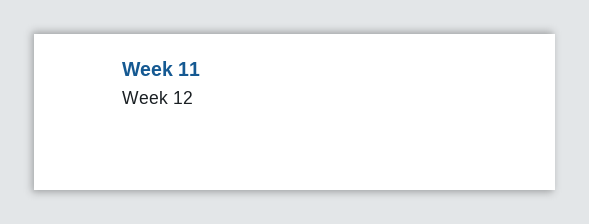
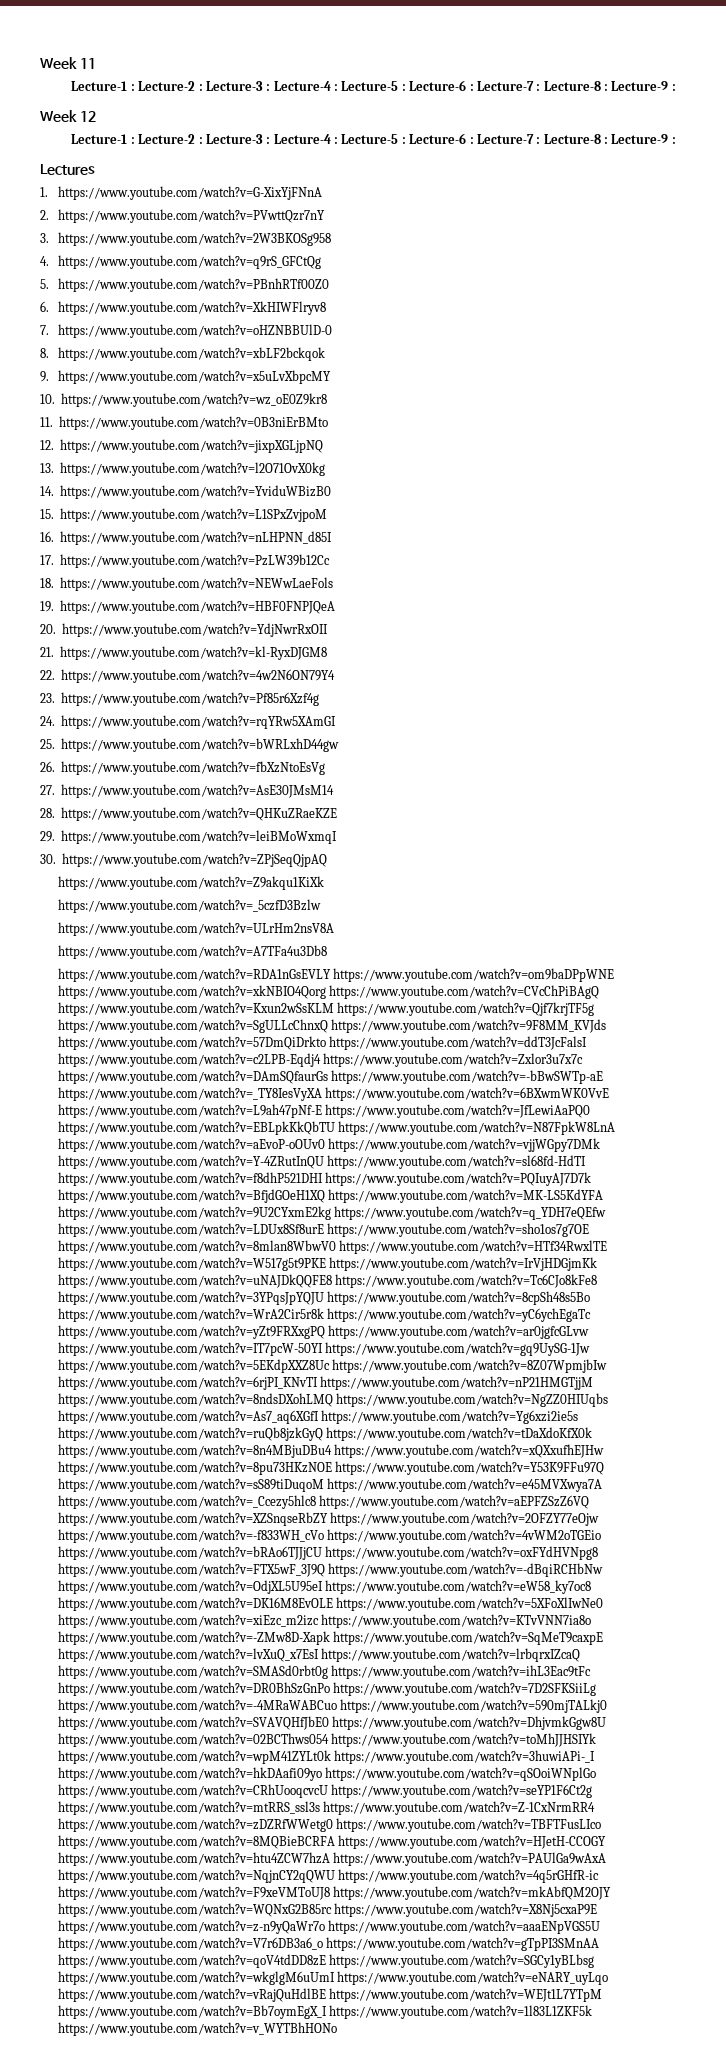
[122,91,193,104] Week 12 -> [71,80,676,91] [40,110,96,122] [71,133,676,144] [40,164,95,175] [40,186,323,200] [40,209,326,223] [40,232,332,246] [40,255,322,269] [40,278,330,292] [40,301,327,315] [40,324,333,338] [40,347,326,361] [40,370,332,384] [40,393,328,407] [40,416,329,430] [40,439,324,453] [40,462,326,476] [40,485,332,499] [40,508,328,522] [40,531,333,545] [40,554,331,568] [40,577,334,591] [40,600,336,614] [40,623,329,637] [40,646,328,660] [40,669,336,683] [40,692,320,706] [40,715,337,729] [40,738,340,752] [40,761,326,775] [40,784,335,798] [40,807,338,821] [40,830,338,844] [40,853,328,867] [58,876,325,890] [58,899,322,913] [58,922,335,936] [58,945,328,959] [58,968,615,982] [58,985,600,999] [58,1002,595,1016] [58,1019,607,1033] [58,1036,588,1050] [58,1053,584,1067] [58,1070,604,1084] [58,1087,610,1101] [58,1104,591,1118] [58,1121,616,1135] [58,1138,601,1152] [58,1155,587,1169] [58,1172,592,1186] [58,1189,604,1203] [58,1206,607,1220] [58,1223,590,1237] [58,1240,608,1254] [58,1257,598,1271] [58,1274,598,1288] [58,1291,591,1305] [58,1308,592,1322] [58,1325,590,1339] [58,1342,591,1356] [58,1359,608,1373] [58,1376,594,1390] [58,1393,609,1407] [58,1410,579,1424] [58,1427,593,1441] [58,1444,605,1458] [58,1461,605,1475] [58,1478,603,1492] [58,1495,590,1509] [58,1512,600,1526] [58,1529,602,1543] [58,1546,599,1560] [58,1563,604,1577] [58,1580,592,1594] [58,1597,604,1611] [58,1614,592,1628] [58,1631,604,1645] [58,1648,581,1662] [58,1665,592,1679] [58,1682,597,1696] [58,1699,608,1713] [58,1716,607,1730] [58,1733,597,1747] [58,1750,596,1764] [58,1767,597,1781] [58,1784,593,1798] [58,1801,596,1815] [58,1818,602,1832] [58,1835,607,1849] [58,1852,607,1866] [58,1869,600,1883] [58,1886,612,1900] [58,1903,598,1917] [58,1920,601,1934] [58,1937,600,1951] [58,1954,595,1968] [58,1971,609,1985] [58,1988,603,2002] [58,2005,593,2019] [58,2022,338,2036] Lecture-1 : Lecture-2 : Lecture-3 : Lecture-4 : Lecture-5 : Lecture-6 : Lecture-7 : Lecture-8 : Lecture-9 : // Week 12 // Lecture-1 : Lecture-2 : Lecture-3 : Lecture-4 : Lecture-5 : Lecture-6 : Lecture-7 : Lecture-8 : Lecture-9 : // Lectures // 1. https://www.youtube.com/watch?v=G-XixYjFNnA // 2. https://www.youtube.com/watch?v=PVwttQzr7nY // 3. https://www.youtube.com/watch?v=2W3BKOSg958 // 4. https://www.youtube.com/watch?v=q9rS_GFCtQg // 5. https://www.youtube.com/watch?v=PBnhRTf00Z0 // 6. https://www.youtube.com/watch?v=XkHIWFlryv8 // 7. https://www.youtube.com/watch?v=oHZNBBUlD-0 // 8. https://www.youtube.com/watch?v=xbLF2bckqok // 9. https://www.youtube.com/watch?v=x5uLvXbpcMY // 10. https://www.youtube.com/watch?v=wz_oE0Z9kr8 // 11. https://www.youtube.com/watch?v=0B3niErBMto // 12. https://www.youtube.com/watch?v=jixpXGLjpNQ // 13. https://www.youtube.com/watch?v=l2O71OvX0kg // 14. https://www.youtube.com/watch?v=YviduWBizB0 // 15. https://www.youtube.com/watch?v=L1SPxZvjpoM // 16. https://www.youtube.com/watch?v=nLHPNN_d85I // 17. https://www.youtube.com/watch?v=PzLW39b12Cc // 18. https://www.youtube.com/watch?v=NEWwLaeFols // 19. https://www.youtube.com/watch?v=HBF0FNPJQeA // 20. https://www.youtube.com/watch?v=YdjNwrRxOII // 21. https://www.youtube.com/watch?v=kl-RyxDJGM8 // 22. https://www.youtube.com/watch?v=4w2N6ON79Y4 // 23. https://www.youtube.com/watch?v=Pf85r6Xzf4g // 24. https://www.youtube.com/watch?v=rqYRw5XAmGI // 25. https://www.youtube.com/watch?v=bWRLxhD44gw // 26. https://www.youtube.com/watch?v=fbXzNtoEsVg // 27. https://www.youtube.com/watch?v=AsE30JMsM14 // 28. https://www.youtube.com/watch?v=QHKuZRaeKZE // 29. https://www.youtube.com/watch?v=leiBMoWxmqI // 30. https://www.youtube.com/watch?v=ZPjSeqQjpAQ // https://www.youtube.com/watch?v=Z9akqu1KiXk // https://www.youtube.com/watch?v=_5czfD3Bzlw // https://www.youtube.com/watch?v=ULrHm2nsV8A // https://www.youtube.com/watch?v=A7TFa4u3Db8 // https://www.youtube.com/watch?v=RDA1nGsEVLY https://www.youtube.com/watch?v=om9baDPpWNE https://www.youtube.com/watch?v=xkNBIO4Qorg https://www.youtube.com/watch?v=CVcChPiBAgQ https://www.youtube.com/watch?v=Kxun2wSsKLM https://www.youtube.com/watch?v=Qjf7krjTF5g https://www.youtube.com/watch?v=SgULLcChnxQ https://www.youtube.com/watch?v=9F8MM_KVJds https://www.youtube.com/watch?v=57DmQiDrkto https://www.youtube.com/watch?v=ddT3JcFalsI https://www.youtube.com/watch?v=c2LPB-Eqdj4 https://www.youtube.com/watch?v=Zxlor3u7x7c https://www.youtube.com/watch?v=DAmSQfaurGs https://www.youtube.com/watch?v=-bBwSWTp-aE https://www.youtube.com/watch?v=_TY8IesVyXA https://www.youtube.com/watch?v=6BXwmWK0VvE https://www.youtube.com/watch?v=L9ah47pNf-E https://www.youtube.com/watch?v=JfLewiAaPQ0 https://www.youtube.com/watch?v=EBLpkKkQbTU https://www.youtube.com/watch?v=N87FpkW8LnA https://www.youtube.com/watch?v=aEvoP-oOUv0 https://www.youtube.com/watch?v=vjjWGpy7DMk https://www.youtube.com/watch?v=Y-4ZRutInQU https://www.youtube.com/watch?v=sl68fd-HdTI https://www.youtube.com/watch?v=f8dhP521DHI https://www.youtube.com/watch?v=PQIuyAJ7D7k https://www.youtube.com/watch?v=BfjdGOeH1XQ https://www.youtube.com/watch?v=MK-LS5KdYFA https://www.youtube.com/watch?v=9U2CYxmE2kg https://www.youtube.com/watch?v=q_YDH7eQEfw https://www.youtube.com/watch?v=LDUx8Sf8urE https://www.youtube.com/watch?v=sho1os7g7OE https://www.youtube.com/watch?v=8mlan8WbwV0 https://www.youtube.com/watch?v=HTf34RwxlTE https://www.youtube.com/watch?v=W517g5t9PKE https://www.youtube.com/watch?v=IrVjHDGjmKk https://www.youtube.com/watch?v=uNAJDkQQFE8 https://www.youtube.com/watch?v=Tc6CJo8kFe8 https://www.youtube.com/watch?v=3YPqsJpYQJU https://www.youtube.com/watch?v=8cpSh48s5Bo https://www.youtube.com/watch?v=WrA2Cir5r8k https://www.youtube.com/watch?v=yC6ychEgaTc https://www.youtube.com/watch?v=yZt9FRXxgPQ https://www.youtube.com/watch?v=ar0jgfcGLvw https://www.youtube.com/watch?v=IT7pcW-50YI https://www.youtube.com/watch?v=gq9UySG-1Jw https://www.youtube.com/watch?v=5EKdpXXZ8Uc https://www.youtube.com/watch?v=8Z07WpmjbIw https://www.youtube.com/watch?v=6rjPI_KNvTI https://www.youtube.com/watch?v=nP21HMGTjjM https://www.youtube.com/watch?v=8ndsDXohLMQ https://www.youtube.com/watch?v=NgZZ0HIUqbs https://www.youtube.com/watch?v=As7_aq6XGfI https://www.youtube.com/watch?v=Yg6xzi2ie5s https://www.youtube.com/watch?v=ruQb8jzkGyQ https://www.youtube.com/watch?v=tDaXdoKfX0k https://www.youtube.com/watch?v=8n4MBjuDBu4 https://www.youtube.com/watch?v=xQXxufhEJHw https://www.youtube.com/watch?v=8pu73HKzNOE https://www.youtube.com/watch?v=Y53K9FFu97Q https://www.youtube.com/watch?v=sS89tiDuqoM https://www.youtube.com/watch?v=e45MVXwya7A https://www.youtube.com/watch?v=_Ccezy5hlc8 https://www.youtube.com/watch?v=aEPFZSzZ6VQ https://www.youtube.com/watch?v=XZSnqseRbZY https://www.youtube.com/watch?v=2OFZY77eOjw https://www.youtube.com/watch?v=-f833WH_cVo https://www.youtube.com/watch?v=4vWM2oTGEio https://www.youtube.com/watch?v=bRAo6TJJjCU https://www.youtube.com/watch?v=oxFYdHVNpg8 https://www.youtube.com/watch?v=FTX5wF_3J9Q https://www.youtube.com/watch?v=-dBqiRCHbNw https://www.youtube.com/watch?v=OdjXL5U95eI https://www.youtube.com/watch?v=eW58_ky7oc8 https://www.youtube.com/watch?v=DK16M8EvOLE https://www.youtube.com/watch?v=5XFoXlIwNe0 https://www.youtube.com/watch?v=xiEzc_m2izc https://www.youtube.com/watch?v=KTvVNN7ia8o https://www.youtube.com/watch?v=-ZMw8D-Xapk https://www.youtube.com/watch?v=SqMeT9caxpE https://www.youtube.com/watch?v=lvXuQ_x7EsI https://www.youtube.com/watch?v=lrbqrxIZcaQ https://www.youtube.com/watch?v=SMASd0rbt0g https://www.youtube.com/watch?v=ihL3Eac9tFc https://www.youtube.com/watch?v=DR0BhSzGnPo https://www.youtube.com/watch?v=7D2SFKSiiLg https://www.youtube.com/watch?v=-4MRaWABCuo https://www.youtube.com/watch?v=590mjTALkj0 https://www.youtube.com/watch?v=SVAVQHfJbE0 https://www.youtube.com/watch?v=DhjvmkGgw8U https://www.youtube.com/watch?v=02BCThws054 https://www.youtube.com/watch?v=toMhJJHSIYk https://www.youtube.com/watch?v=wpM41ZYLt0k https://www.youtube.com/watch?v=3huwiAPi-_I https://www.youtube.com/watch?v=hkDAafi09yo https://www.youtube.com/watch?v=qSOoiWNplGo https://www.youtube.com/watch?v=CRhUooqcvcU https://www.youtube.com/watch?v=seYP1F6Ct2g https://www.youtube.com/watch?v=mtRRS_ssl3s https://www.youtube.com/watch?v=Z-1CxNrmRR4 https://www.youtube.com/watch?v=zDZRfWWetg0 https://www.youtube.com/watch?v=TBFTFusLIco https://www.youtube.com/watch?v=8MQBieBCRFA https://www.youtube.com/watch?v=HJetH-CCOGY https://www.youtube.com/watch?v=htu4ZCW7hzA https://www.youtube.com/watch?v=PAUlGa9wAxA https://www.youtube.com/watch?v=NqjnCY2qQWU https://www.youtube.com/watch?v=4q5rGHfR-ic https://www.youtube.com/watch?v=F9xeVMToUJ8 https://www.youtube.com/watch?v=mkAbfQM2OJY https://www.youtube.com/watch?v=WQNxG2B85rc https://www.youtube.com/watch?v=X8Nj5cxaP9E https://www.youtube.com/watch?v=z-n9yQaWr7o https://www.youtube.com/watch?v=aaaENpVGS5U https://www.youtube.com/watch?v=V7r6DB3a6_o https://www.youtube.com/watch?v=gTpPI3SMnAA https://www.youtube.com/watch?v=qoV4tdDD8zE https://www.youtube.com/watch?v=SGCy1yBLbsg https://www.youtube.com/watch?v=wkglgM6uUmI https://www.youtube.com/watch?v=eNARY_uyLqo https://www.youtube.com/watch?v=vRajQuHdlBE https://www.youtube.com/watch?v=WEJt1L7YTpM https://www.youtube.com/watch?v=Bb7oymEgX_I https://www.youtube.com/watch?v=1l83L1ZKF5k https://www.youtube.com/watch?v=v_WYTBhHONo

